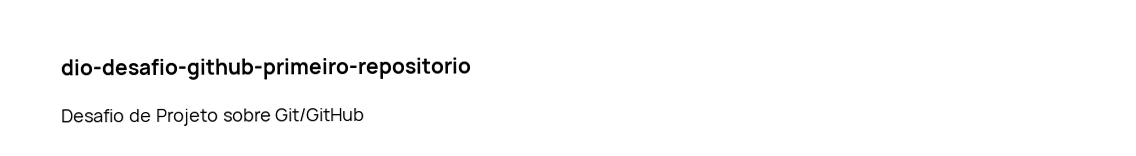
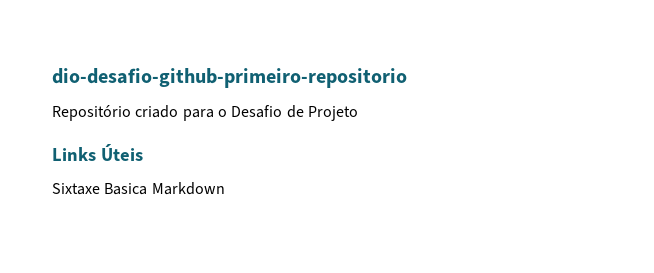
(472, 69) none -> [52,105,227,121] Repositório criado para o
[222,107,366,122] sobre Git/GitHub -> [52,144,143,161] [52,182,225,195] // Links Úteis // Sixtaxe Basica Markdown

